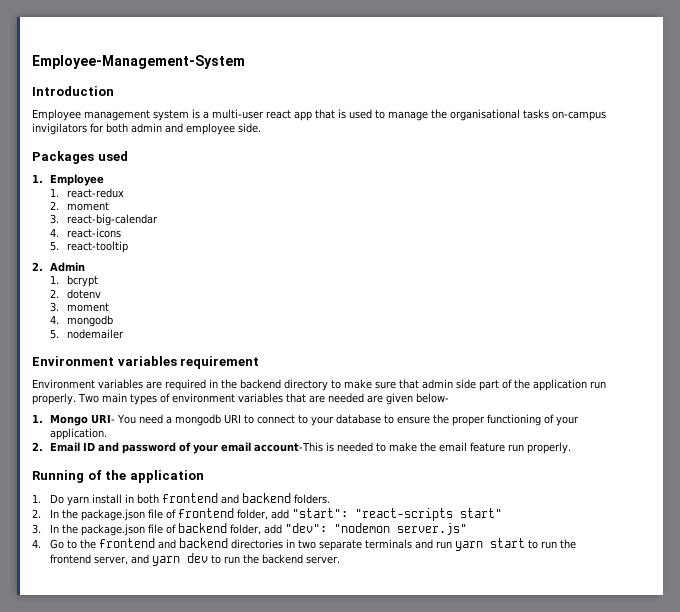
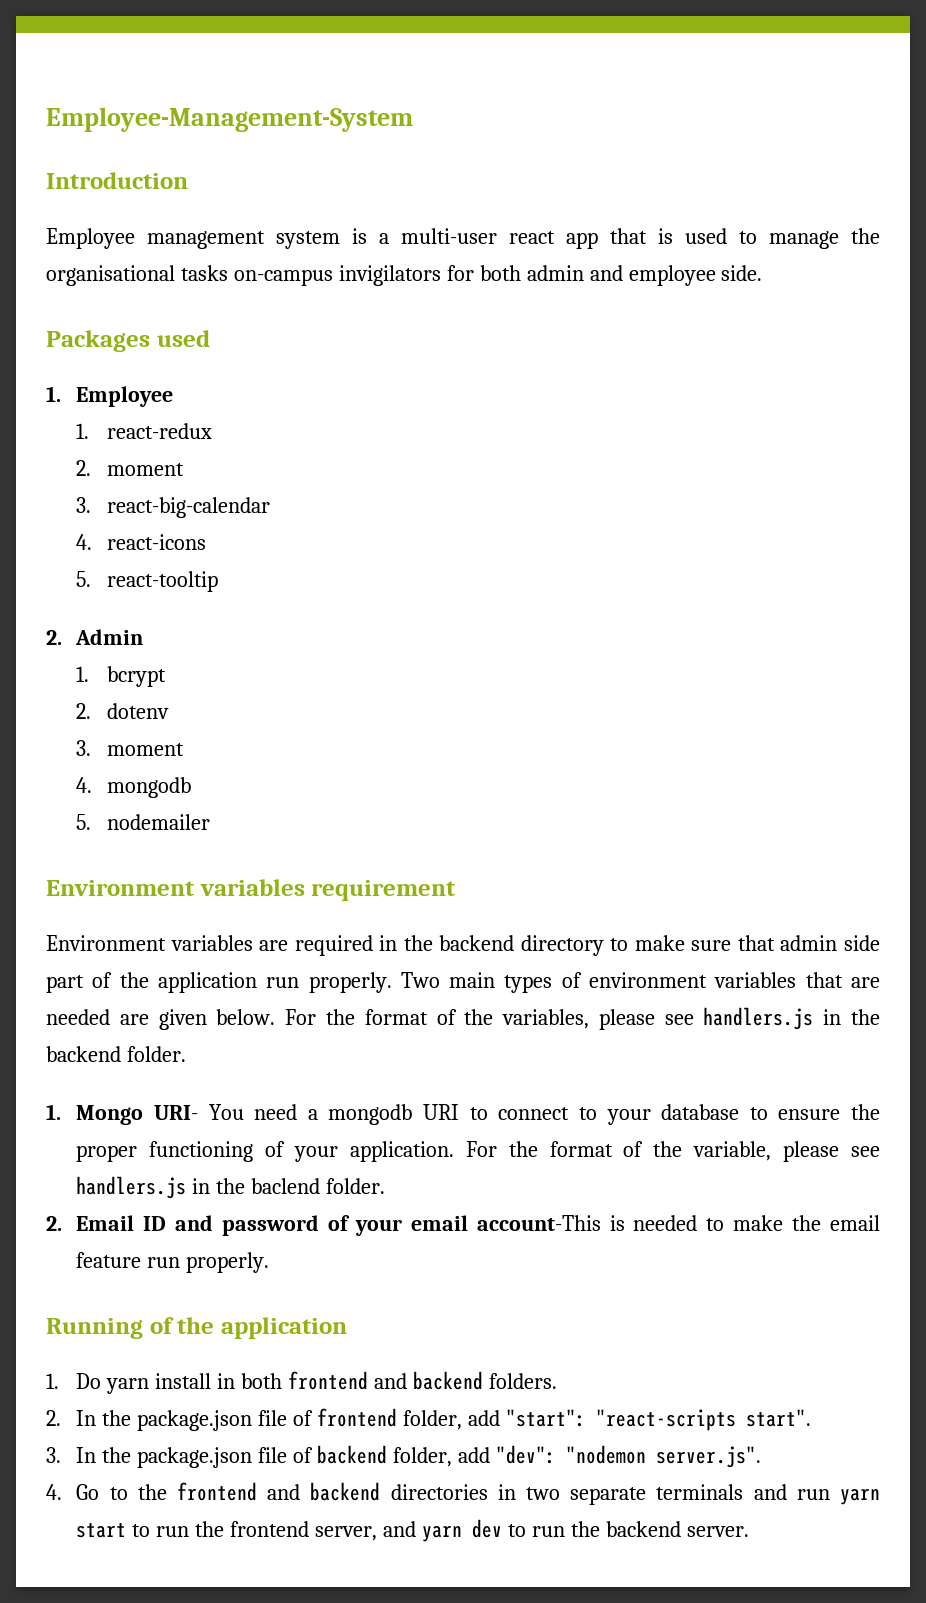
[415,393,449,403] below- -> [216,1007,881,1030] [46,1046,186,1062] below. For the format of the variables, please see handlers.js in the backend folder.
(107, 434) none -> [465,1141,881,1162] [76,1176,386,1199] For the format of the variable, please see handlers.js in the baclend folder.
[459,508,502,518] start" -> [745,1409,811,1427] start".
[396,523,467,535] server.js" -> [655,1446,761,1468] server.js".

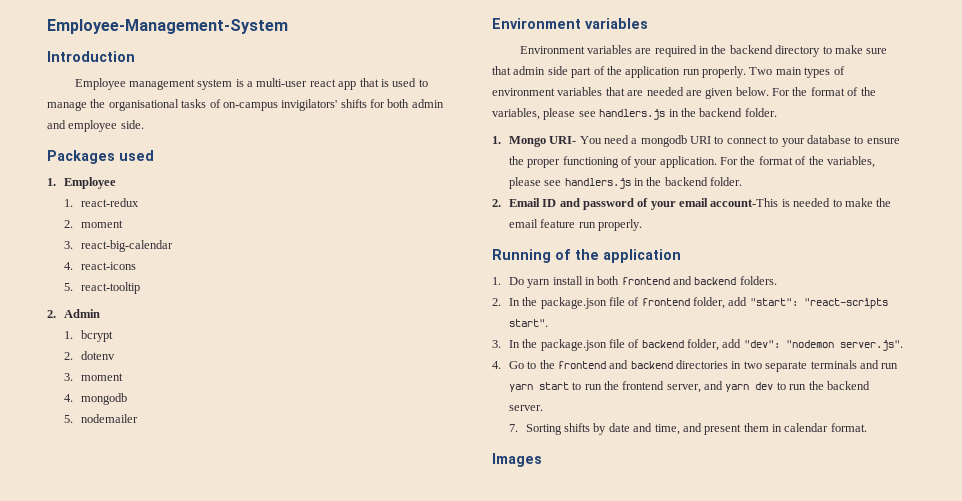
[233,265,441,286] on-campus invigilators -> [209,99,367,111] of on-campus invigilators' shifts
[311,880,457,901] requirement -> (648, 23) none
[693,1141,881,1162] [76,1176,321,1199] variable, please see handlers.js in the baclend -> [826,156,875,168] [508,177,708,189] variables, please see handlers.js in the backend
(749, 1531) none -> [508,423,867,435] [492,453,542,467] // 7. Sorting shifts by date and time, and present them in calendar format. // Images

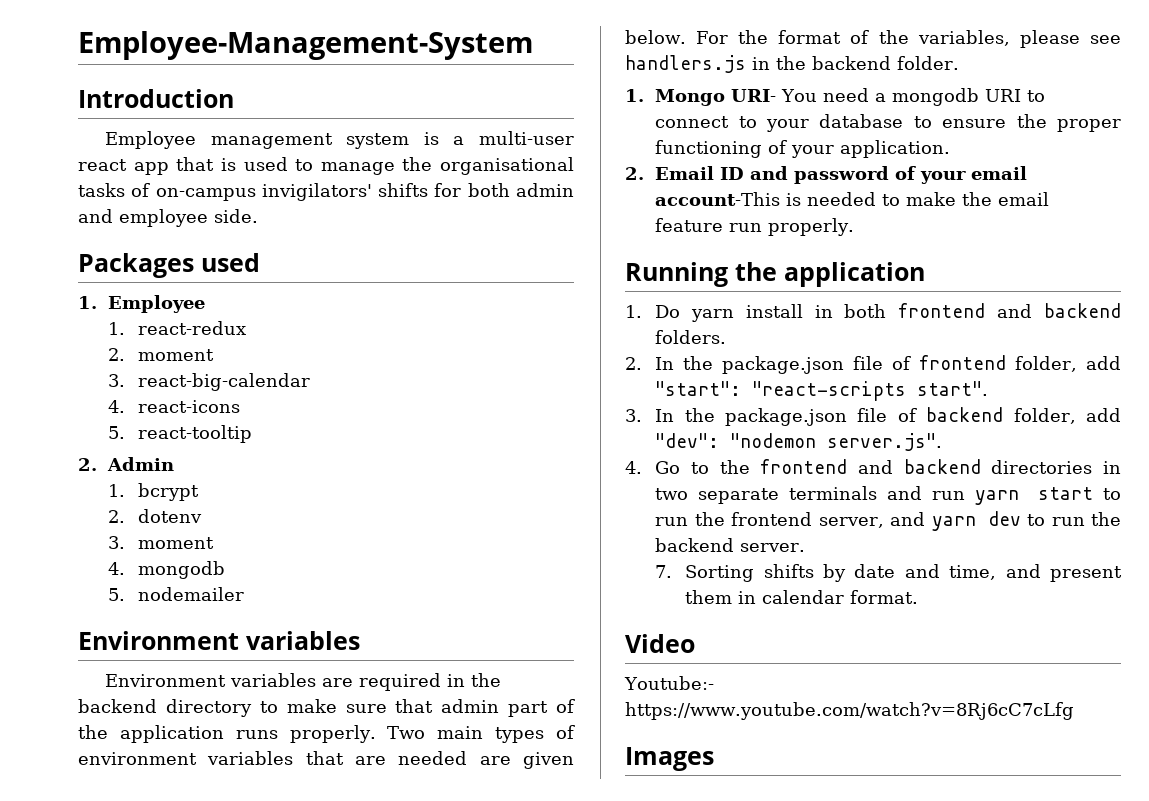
[547,66,568,75] side -> (500, 706) none
[682,69,700,75] run -> [235,730,278,739] runs
[720,156,875,168] [508,177,743,189] For the format of the variables, please see handlers.js in the backend folder. -> (951, 149) none
[555,249,571,260] of -> (728, 274) none
(867, 427) none -> [625,634,695,653] [624,676,714,690] [625,702,1074,720] // Video // Youtube:- https://www.youtube.com/watch?v=8Rj6cC7cLfg

